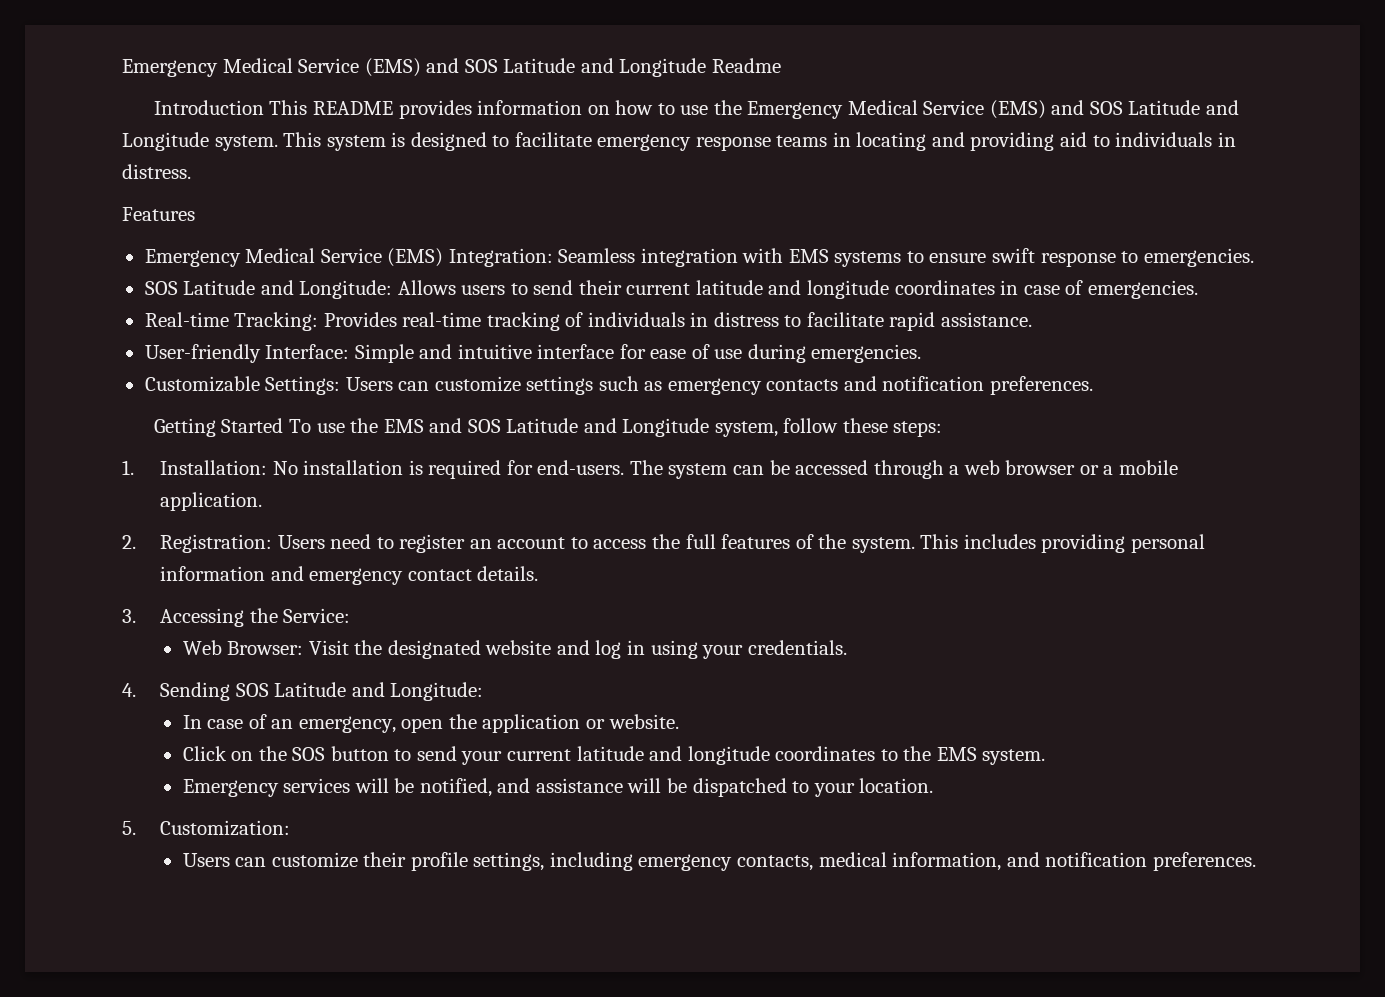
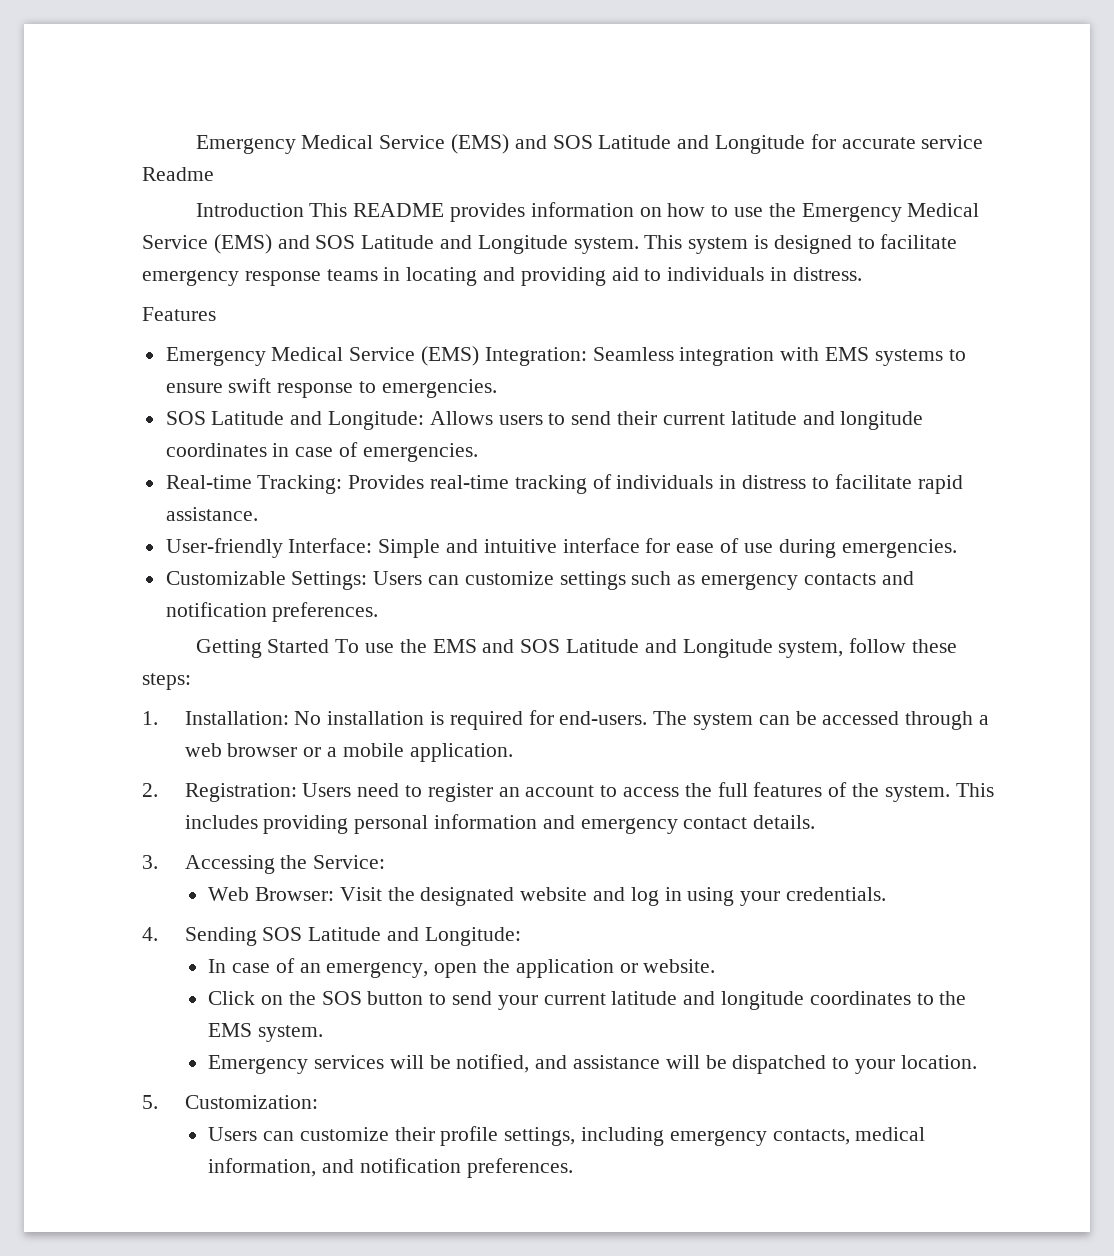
[122,58,707,77] Emergency Medical Service (EMS) and SOS Latitude and Longitude -> [195,134,984,154] Emergency Medical Service (EMS) and SOS Latitude and Longitude for accurate service

